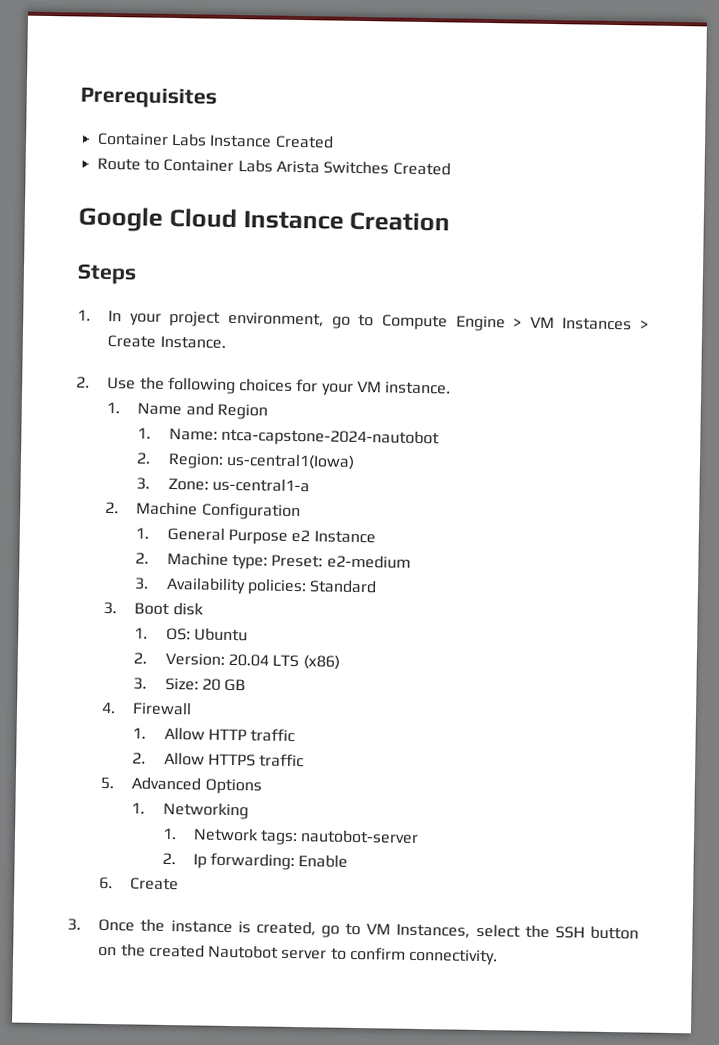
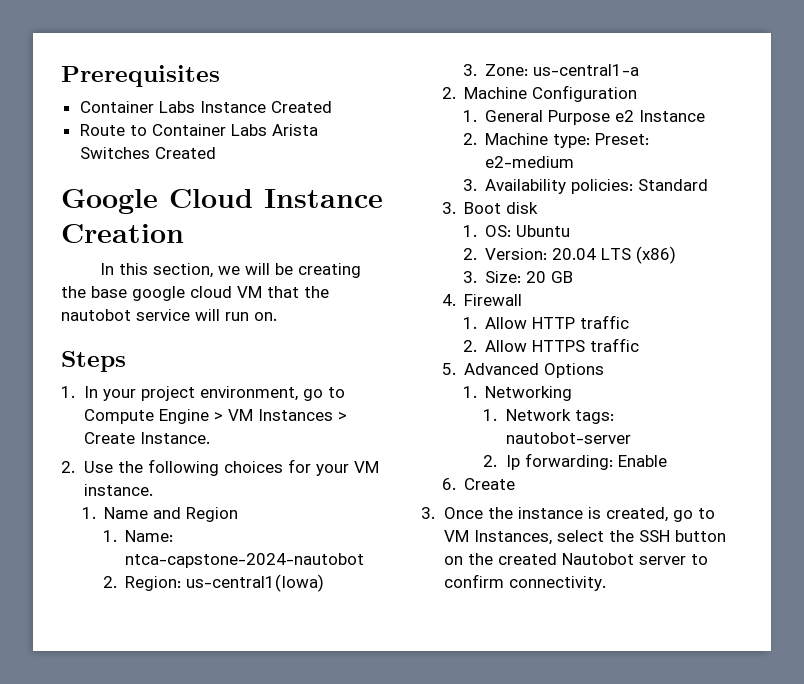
(451, 221) none -> [100,263,362,278] [61,286,329,301] [61,309,277,321] // In this section, we will be creating the base google cloud VM that the nautobot service will run on.

